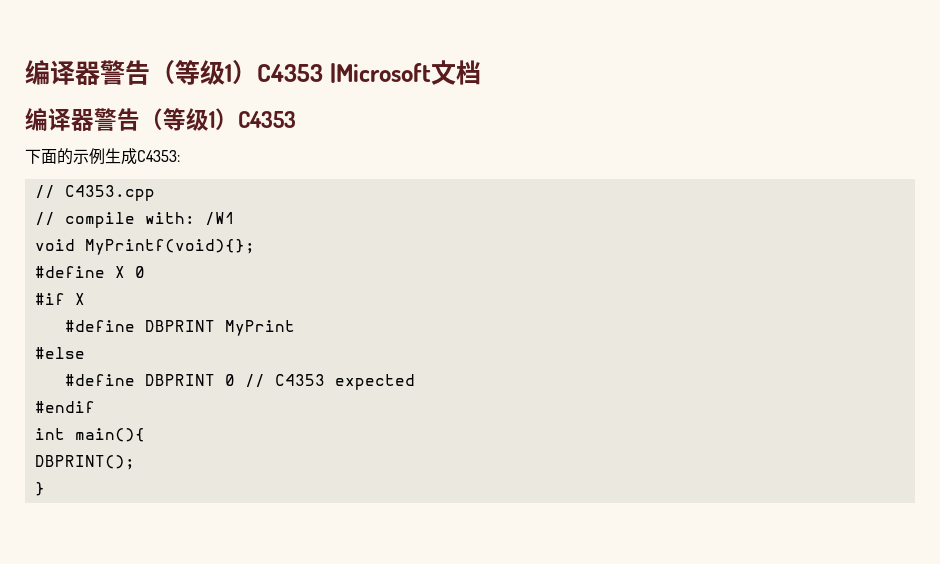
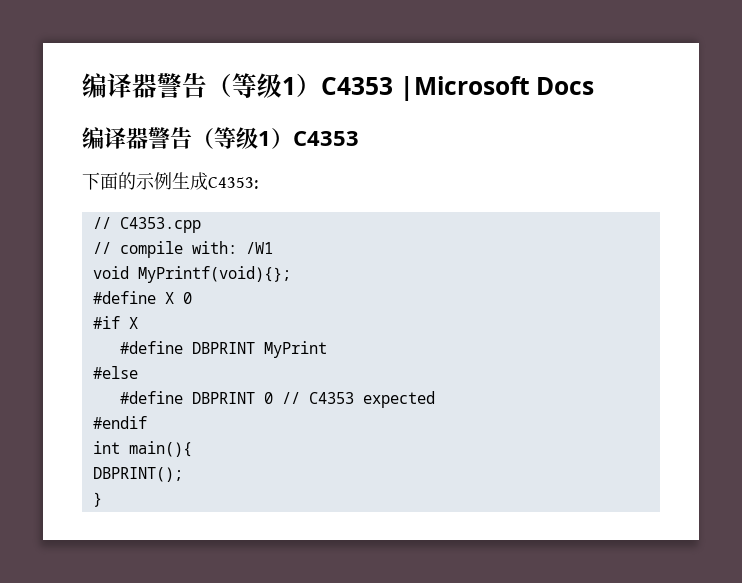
[430,60,481,85] 文档 -> [536,77,595,95] Docs

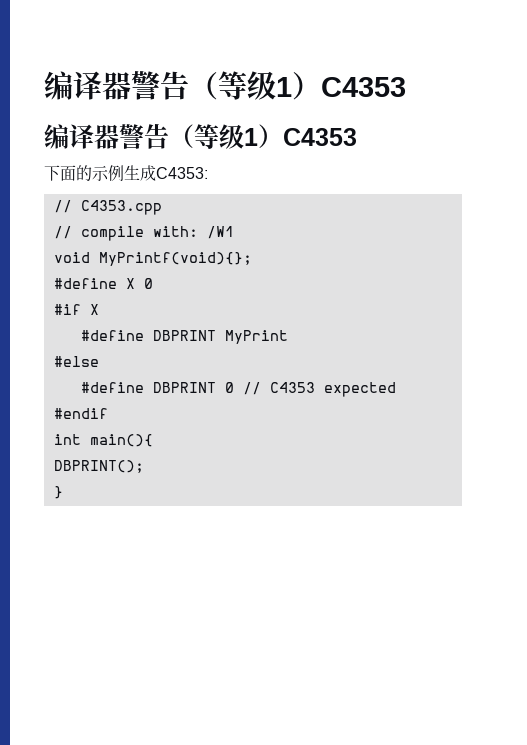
[82,73,595,101] 编译器警告（等级1）C4353 |Microsoft Docs -> [44,71,406,100] 编译器警告（等级1）C4353

